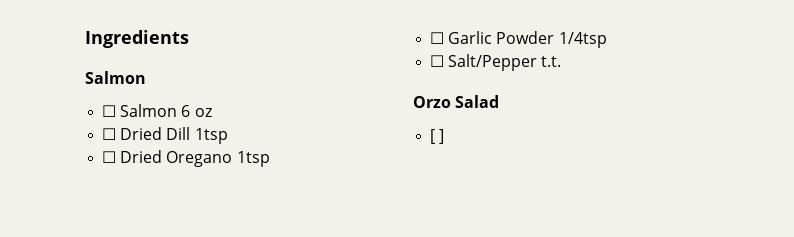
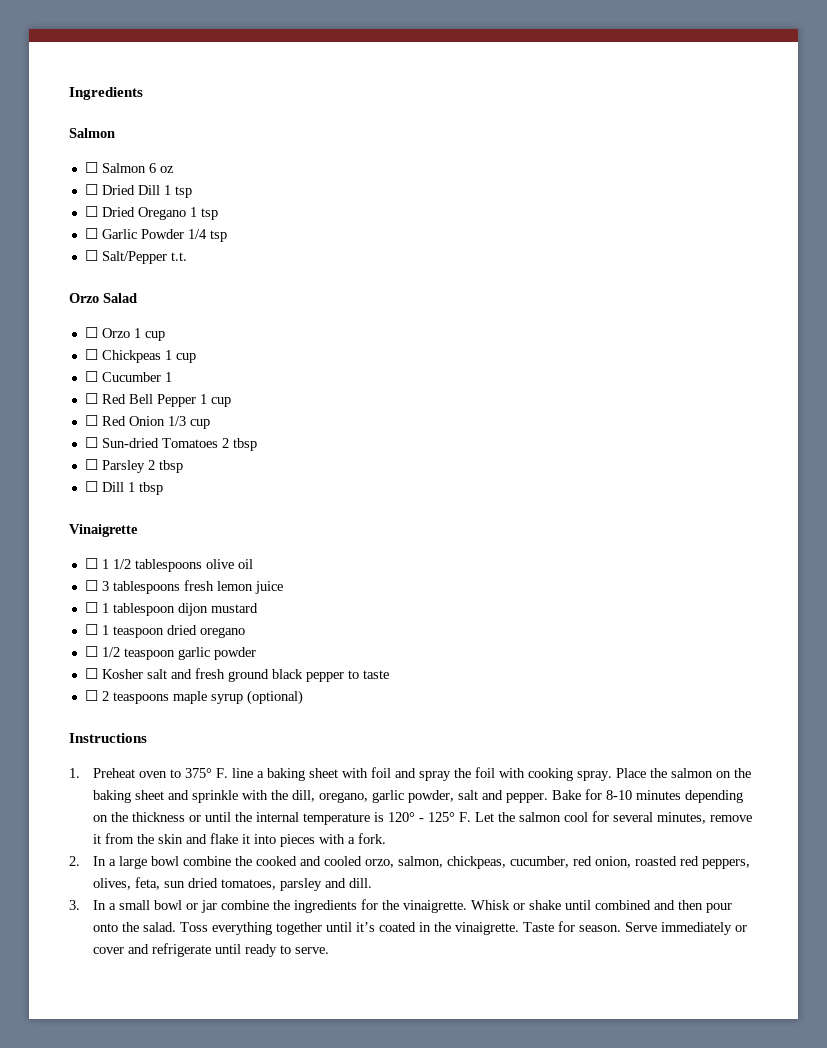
[194,128,228,144] 1tsp -> [163,185,192,198] 1 tsp
[236,151,270,167] 1tsp -> [189,207,218,220] 1 tsp
[558,32,607,48] 1/4tsp -> [187,229,227,242] 1/4 tsp
[430,129,445,144] [ ] -> [84,327,165,341] [84,349,196,363] [84,371,172,382] [84,393,231,407] [84,415,210,429] [84,437,257,451] [84,459,183,473] [84,481,163,495] [69,524,138,537] [84,558,253,572] [84,580,283,594] [84,602,258,616] [84,624,245,638] [84,646,256,660] [84,668,389,682] [84,690,303,705] [69,733,147,743] [69,767,752,781] [93,789,744,803] [93,811,753,825] [93,833,387,847] [69,856,751,869] [93,877,373,891] [69,899,733,913] [93,921,748,935] [93,943,330,957] ☐ Orzo 1 cup // ☐ Chickpeas 1 cup // ☐ Cucumber 1 // ☐ Red Bell Pepper 1 cup // ☐ Red Onion 1/3 cup // ☐ Sun-dried Tomatoes 2 tbsp // ☐ Parsley 2 tbsp // ☐ Dill 1 tbsp // Vinaigrette // ☐ 1 1/2 tablespoons olive oil // ☐ 3 tablespoons fresh lemon juice // ☐ 1 tablespoon dijon mustard // ☐ 1 teaspoon dried oregano // ☐ 1/2 teaspoon garlic powder // ☐ Kosher salt and fresh ground black pepper to taste // ☐ 2 teaspoons maple syrup (optional) // Instructions // 1. Preheat oven to 375° F. line a baking sheet with foil and spray the foil with cooking spray. Place the salmon on the baking sheet and sprinkle with the dill, oregano, garlic powder, salt and pepper. Bake for 8-10 minutes depending on the thickness or until the internal temperature is 120° - 125° F. Let the salmon cool for several minutes, remove it from the skin and flake it into pieces with a fork. // 2. In a large bowl combine the cooked and cooled orzo, salmon, chickpeas, cucumber, red onion, roasted red peppers, olives, feta, sun dried tomatoes, parsley and dill. // 3. In a small bowl or jar combine the ingredients for the vinaigrette. Whisk or shake until combined and then pour onto the salad. Toss everything together until it’s coated in the vinaigrette. Taste for season. Serve immediately or cover and refrigerate until ready to serve.

